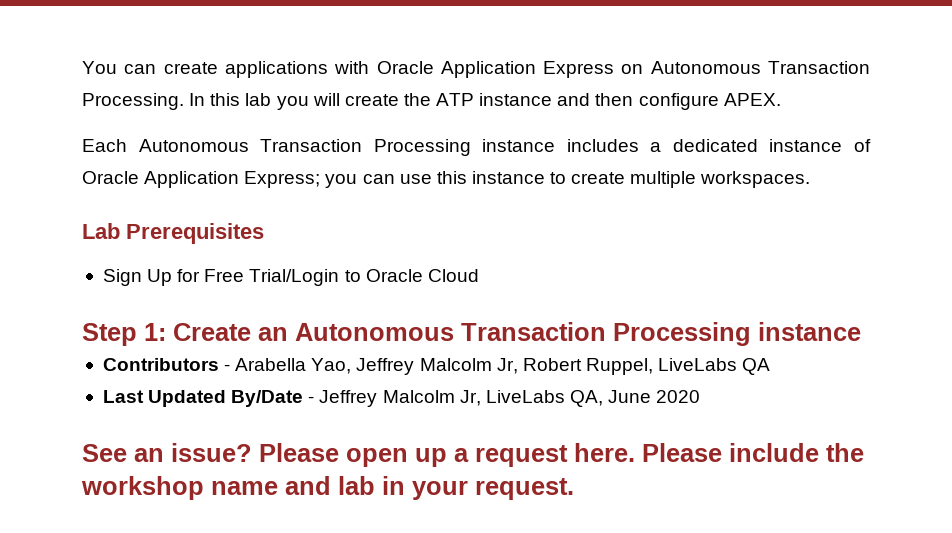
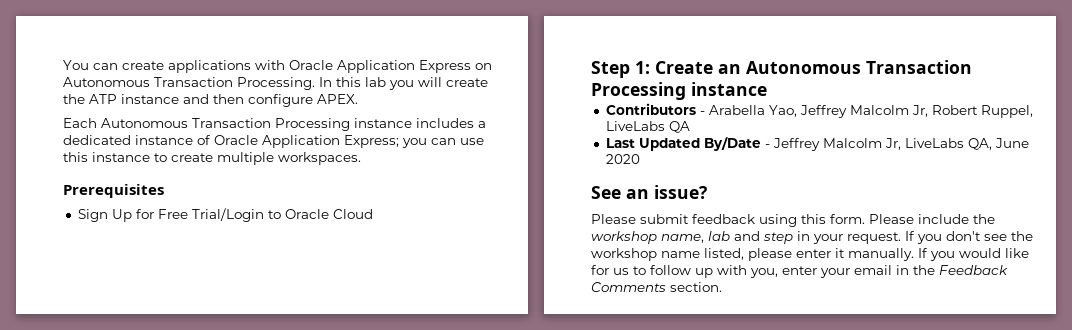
[82,223,120,239] Lab -> (361, 158) none
[259,443,864,467] [81,476,574,500] Please open up a request here. Please include the workshop name and lab in your request. -> [591,214,995,227] [591,231,1033,244] [591,248,1029,261] [591,265,1008,278] [591,282,722,292] // Please submit feedback using this form. Please include the workshop name, lab and step in your request. If you don't see the workshop name listed, please enter it manually. If you would like for us to follow up with you, enter your email in the Feedback Comments section.

